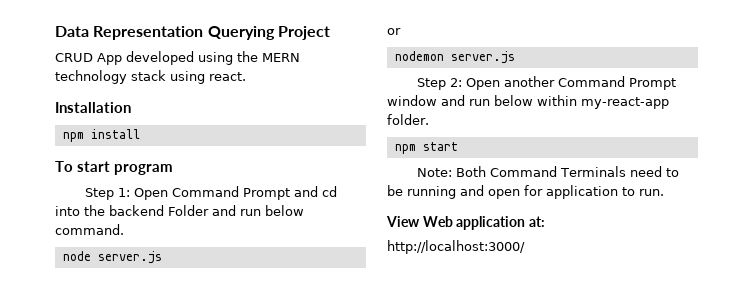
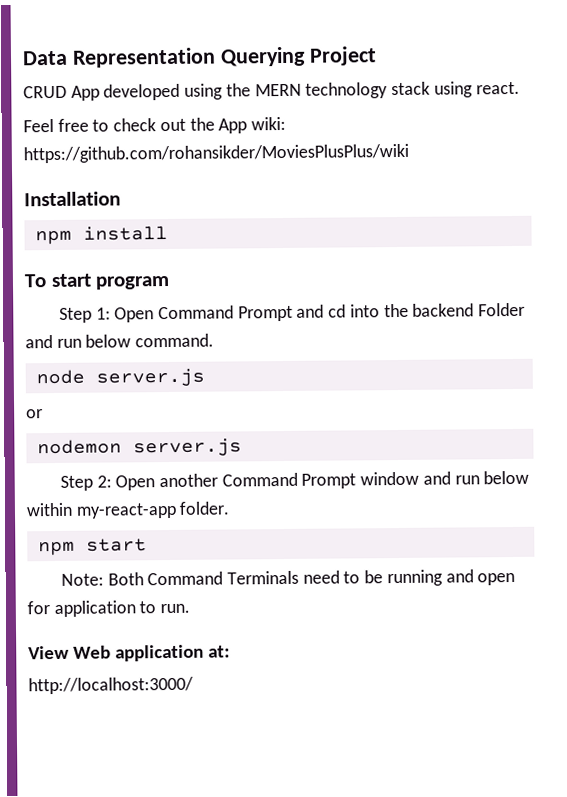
(246, 76) none -> [23,116,287,134] [23,143,409,164] // Feel free to check out the App wiki: https://github.com/rohansikder/MoviesPlusPlus/wiki

